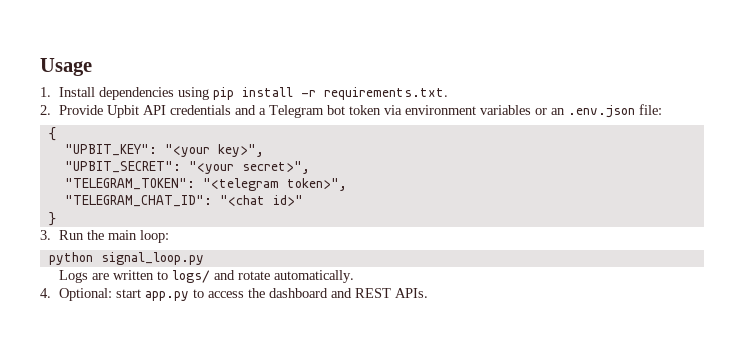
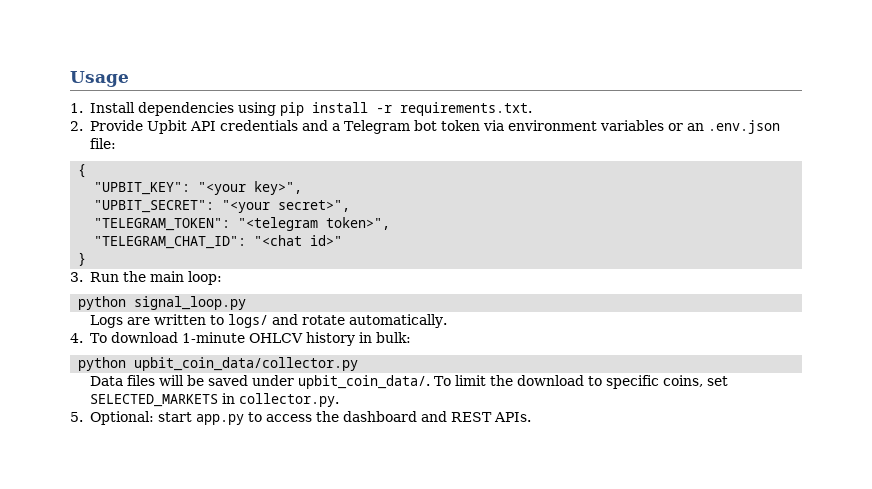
(51, 293) none -> [90,332,412,346] [78,357,359,371] [90,375,729,389] [90,393,340,407] [70,412,83,422] To download 1-minute OHLCV history in bulk: // python upbit_coin_data/collector.py // Data files will be saved under upbit_coin_data/. To limit the download to specific coins, set SELECTED_MARKETS in collector.py. // 5.

